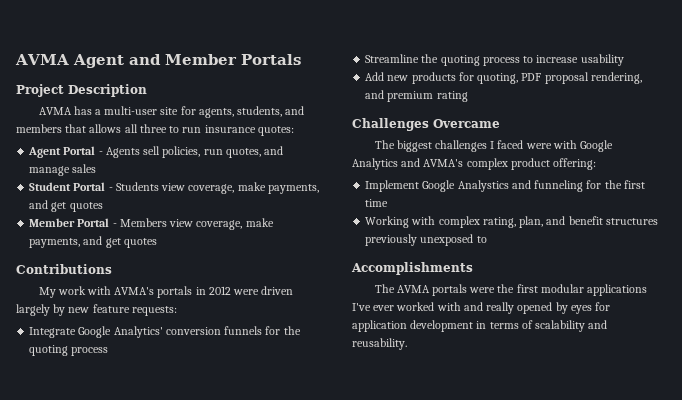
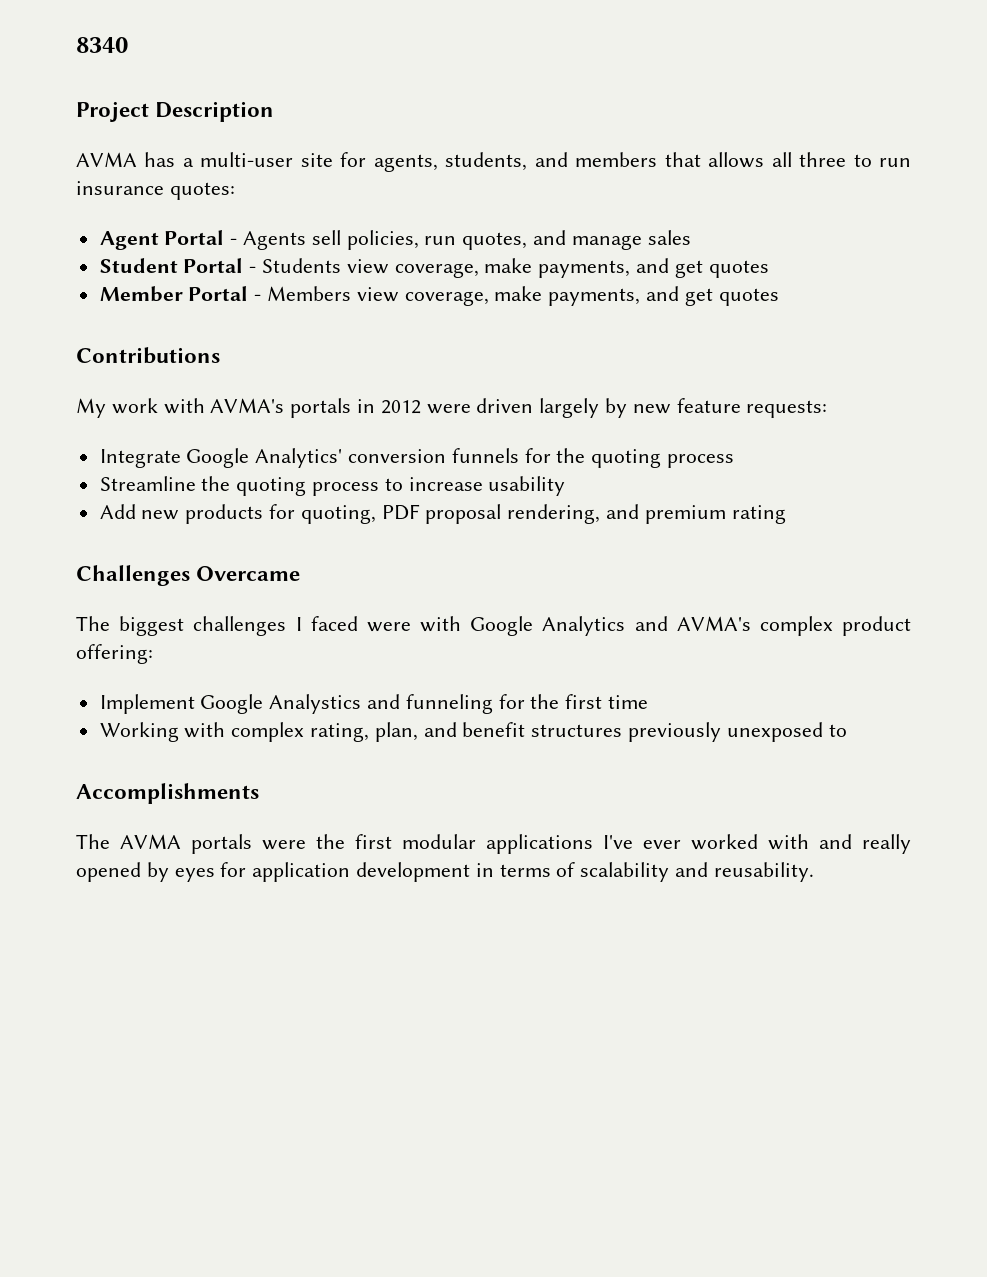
[15,54,301,68] AVMA Agent and Member Portals -> [76,37,128,53] 8340

